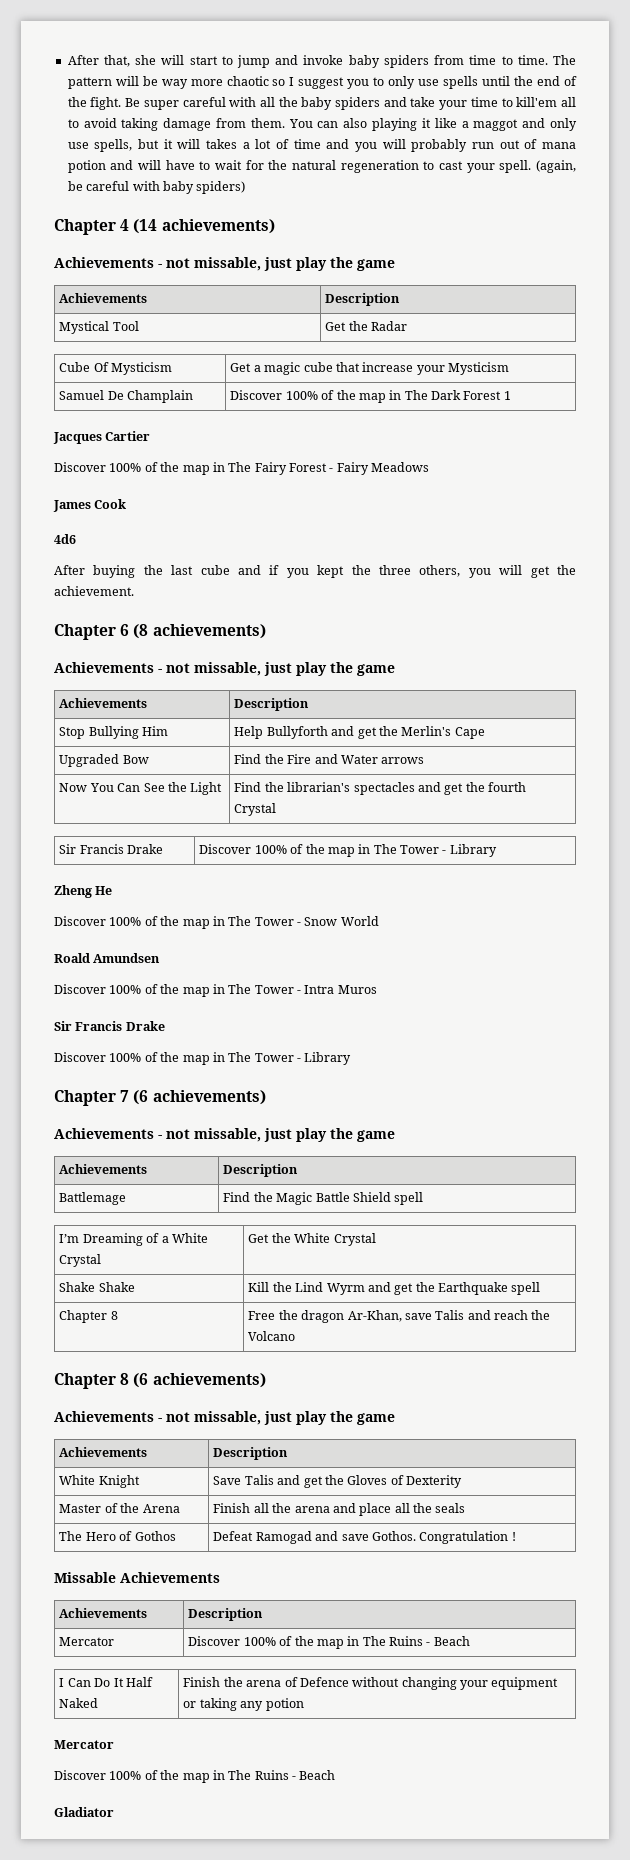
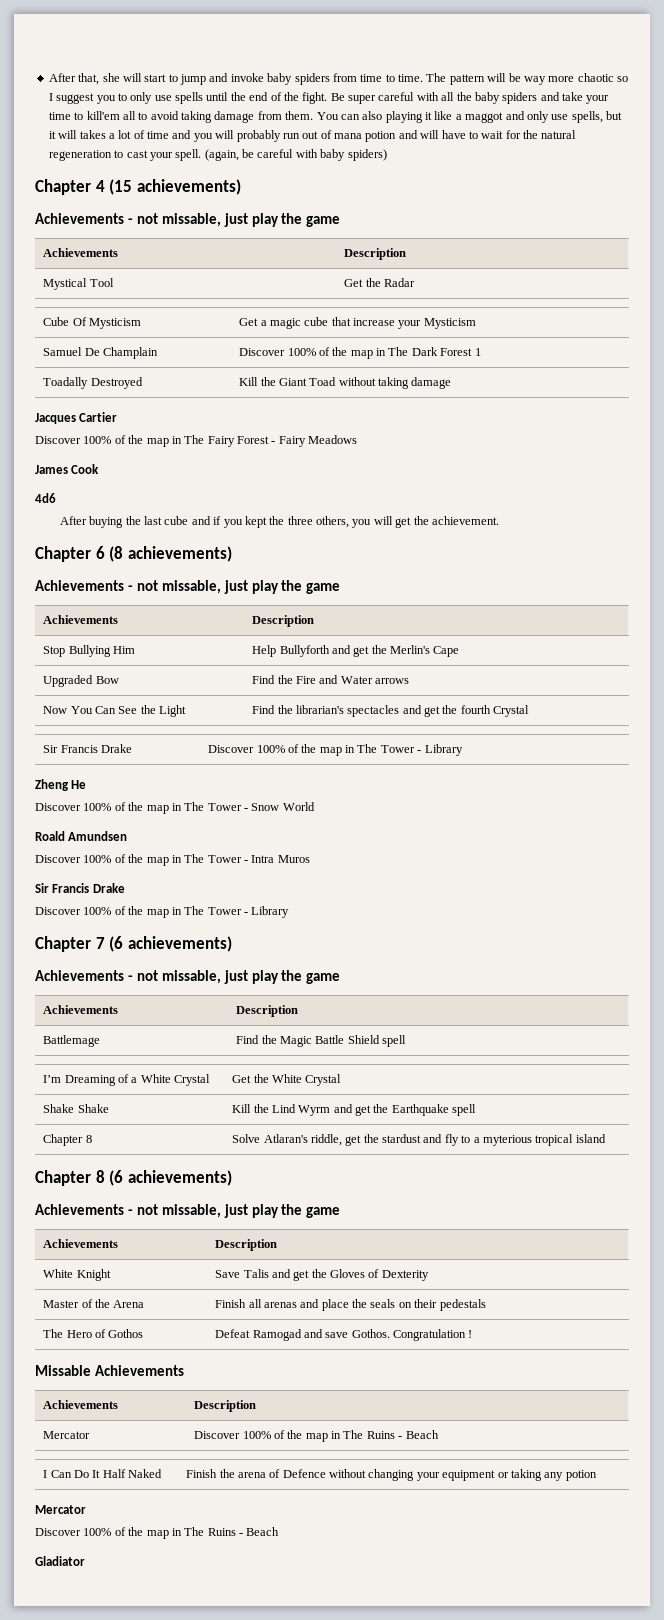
[133,219,158,234] (14 -> [109,179,133,195] (15
(511, 395) none -> [43,377,143,389] [239,377,452,389] // Toadally Destroyed | Kill the Giant Toad without taking damage
[248,1310,551,1323] [248,1331,296,1341] Free the dragon Ar-Khan, save Talis and reach the Volcano -> [232,1134,606,1146] Solve Atlaran's riddle, get the stardust and fly to a myterious tropical island
[272,1503,330,1513] the arena -> [263,1302,297,1308] arenas
[394,1503,410,1513] all -> (349, 1305) none
(466, 1508) none -> [398,1299,486,1311] on their pedestals

